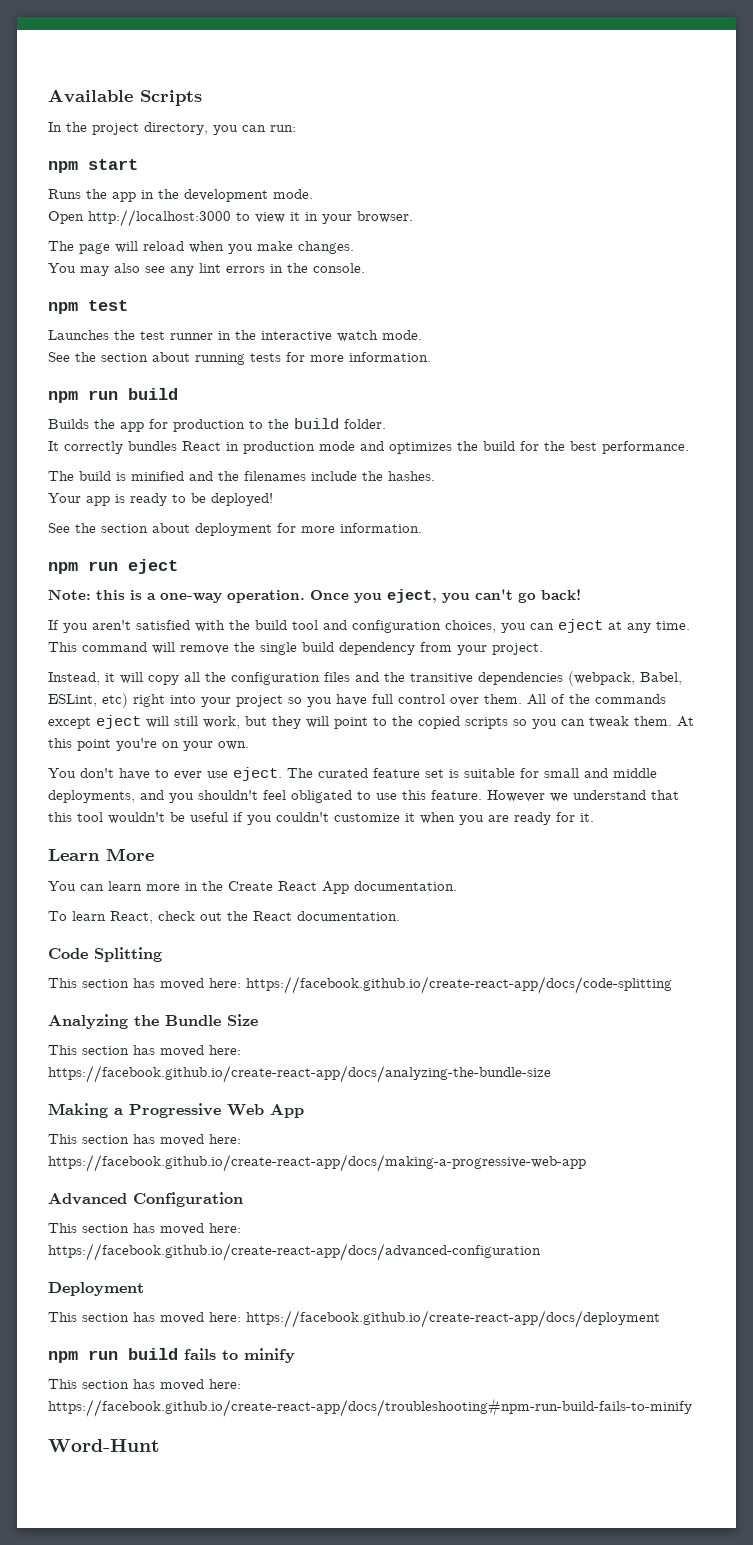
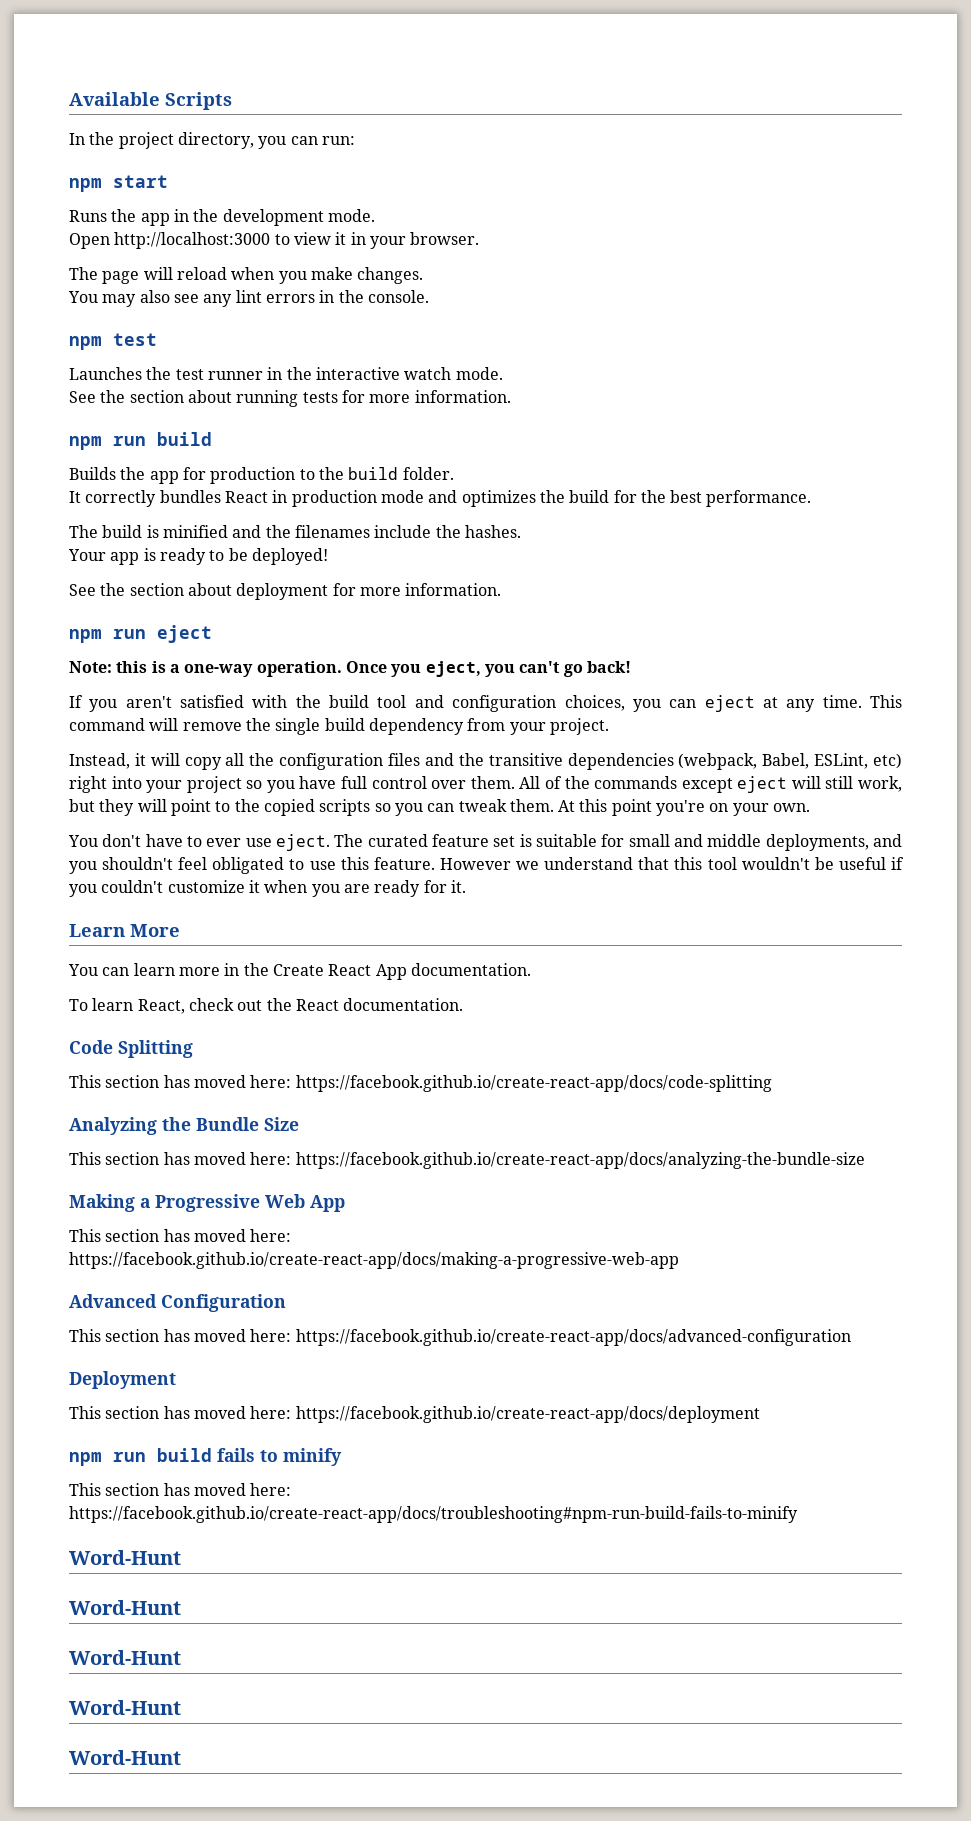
(160, 1445) none -> [69,1600,181,1615] [69,1650,181,1665] [69,1700,181,1715] [69,1750,181,1765] // Word-Hunt // Word-Hunt // Word-Hunt // Word-Hunt

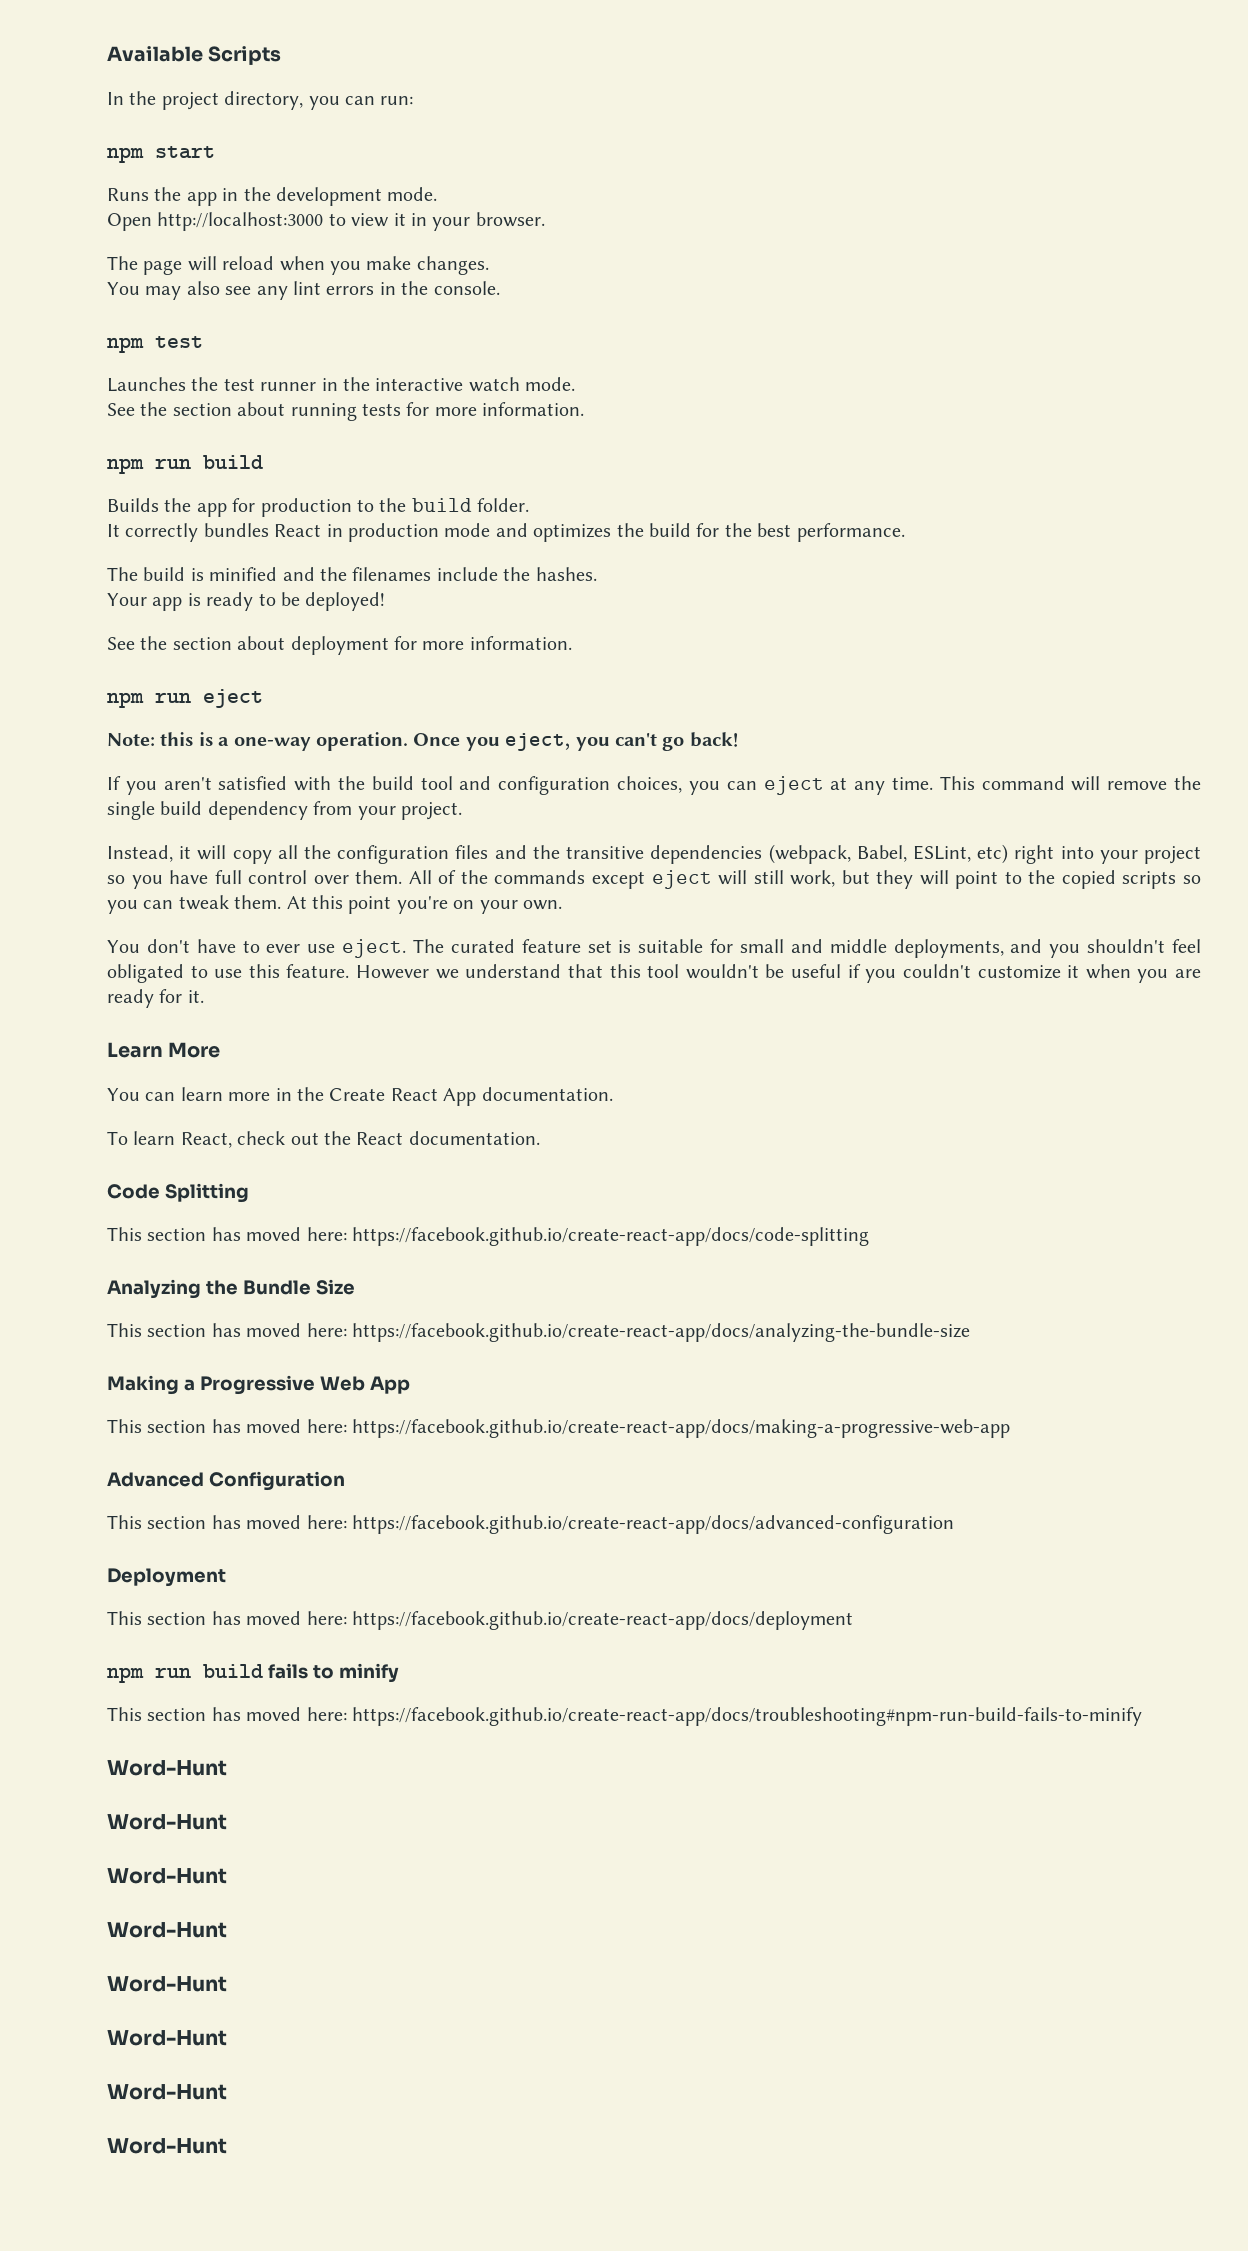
(181, 1757) none -> [107,2030,227,2046] [107,2084,227,2100] [107,2138,227,2154] // Word-Hunt // Word-Hunt // Word-Hunt

